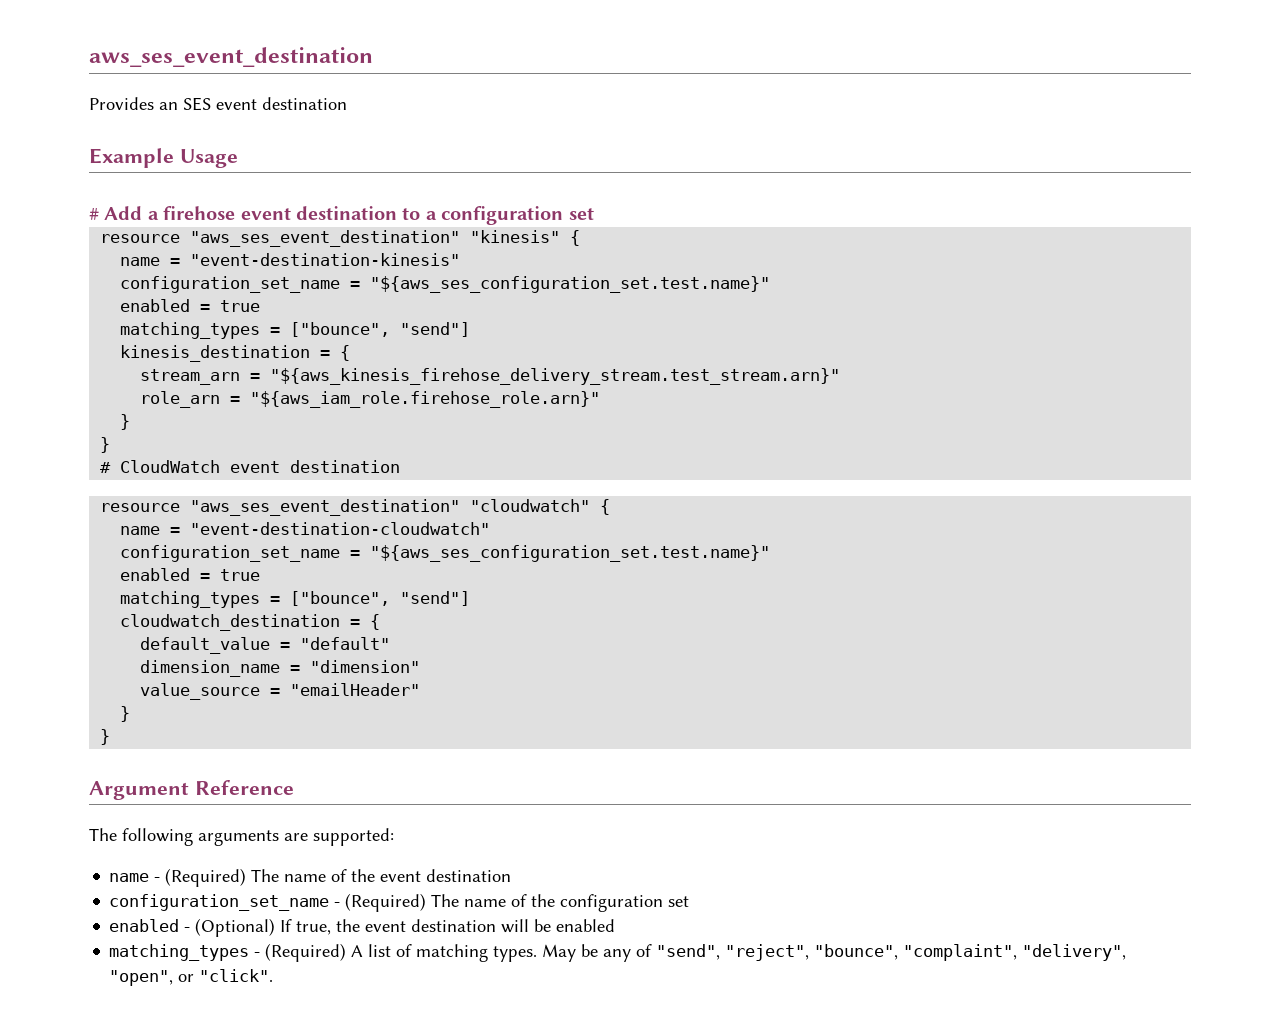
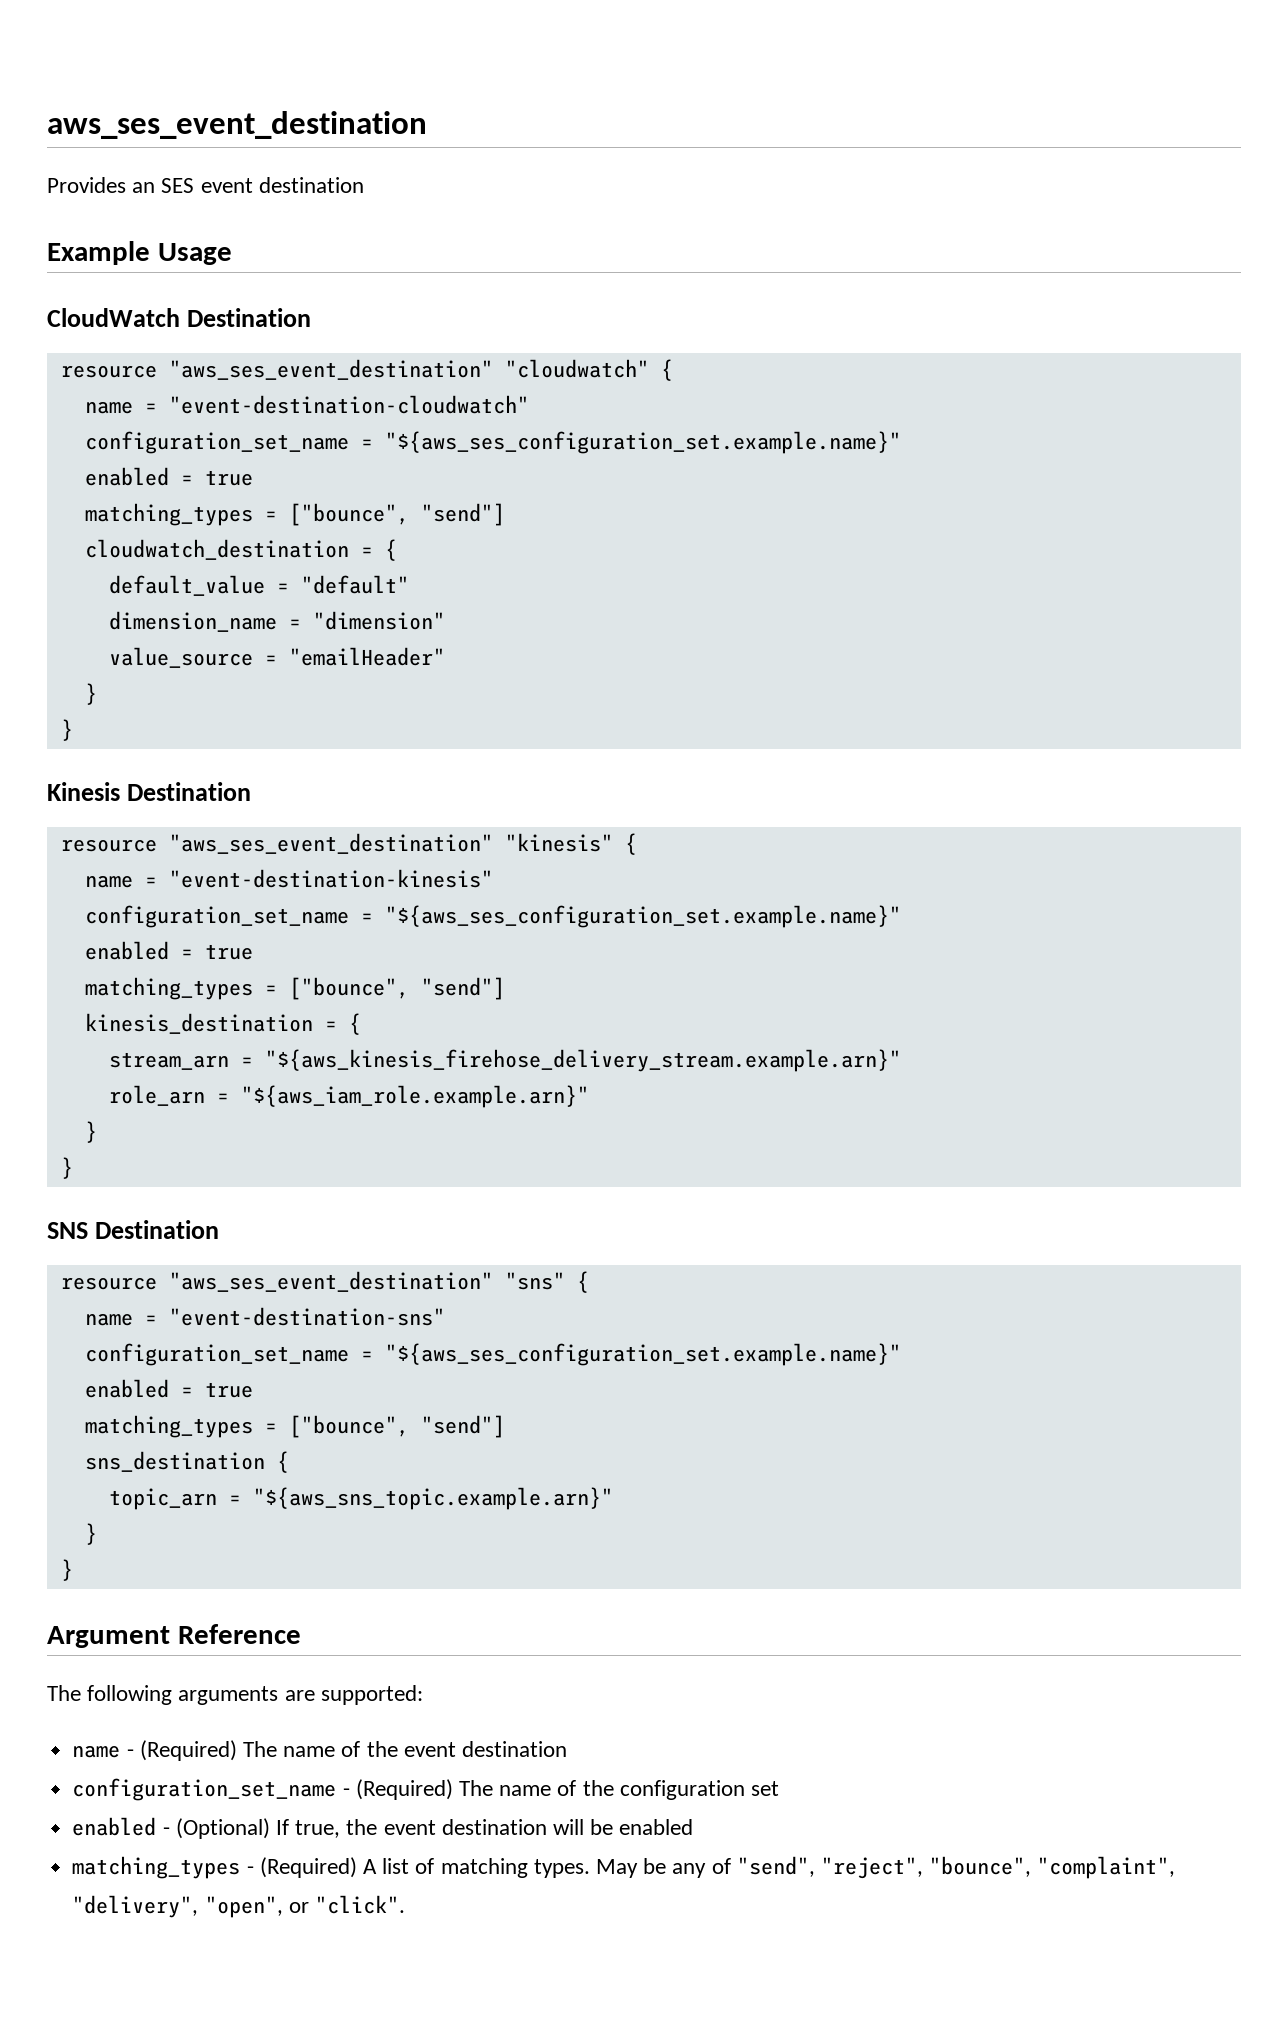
[89,206,594,225] [100,230,581,247] [120,253,461,266] [120,276,771,293] [120,299,261,312] [120,322,471,339] [120,345,351,362] [140,368,841,385] [140,391,601,408] [120,414,131,430] [100,437,111,453] [100,460,401,473] # Add a firehose event destination to a configuration set // resource "aws_ses_event_destination" "kinesis" { // name = "event-destination-kinesis" // configuration_set_name = "${aws_ses_configuration_set.test.name}" // enabled = true // matching_types = ["bounce", "send"] // kinesis_destination = { // stream_arn = "${aws_kinesis_firehose_delivery_stream.test_stream.arn}" // role_arn = "${aws_iam_role.firehose_role.arn}" // } // } // # CloudWatch event destination -> [47,308,312,327] CloudWatch Destination
[370,545,771,562] "${aws_ses_configuration_set.test.name}" -> [384,431,901,454] "${aws_ses_configuration_set.example.name}"
(111, 737) none -> [47,782,252,801] [60,833,637,855] [84,869,493,888] [84,905,901,928] [84,941,253,960] [84,977,505,1000] [84,1013,361,1035] [108,1049,901,1072] [108,1085,589,1108] [84,1121,97,1143] [60,1157,73,1179] [47,1220,220,1239] [60,1271,589,1293] [84,1307,445,1326] [84,1343,901,1366] [84,1379,253,1398] [84,1415,505,1438] [84,1451,289,1473] [108,1487,613,1510] [84,1523,97,1545] [60,1559,73,1581] // Kinesis Destination // resource "aws_ses_event_destination" "kinesis" { // name = "event-destination-kinesis" // configuration_set_name = "${aws_ses_configuration_set.example.name}" // enabled = true // matching_types = ["bounce", "send"] // kinesis_destination = { // stream_arn = "${aws_kinesis_firehose_delivery_stream.example.arn}" // role_arn = "${aws_iam_role.example.arn}" // } // } // SNS Destination // resource "aws_ses_event_destination" "sns" { // name = "event-destination-sns" // configuration_set_name = "${aws_ses_configuration_set.example.name}" // enabled = true // matching_types = ["bounce", "send"] // sns_destination { // topic_arn = "${aws_sns_topic.example.arn}" // } // }

